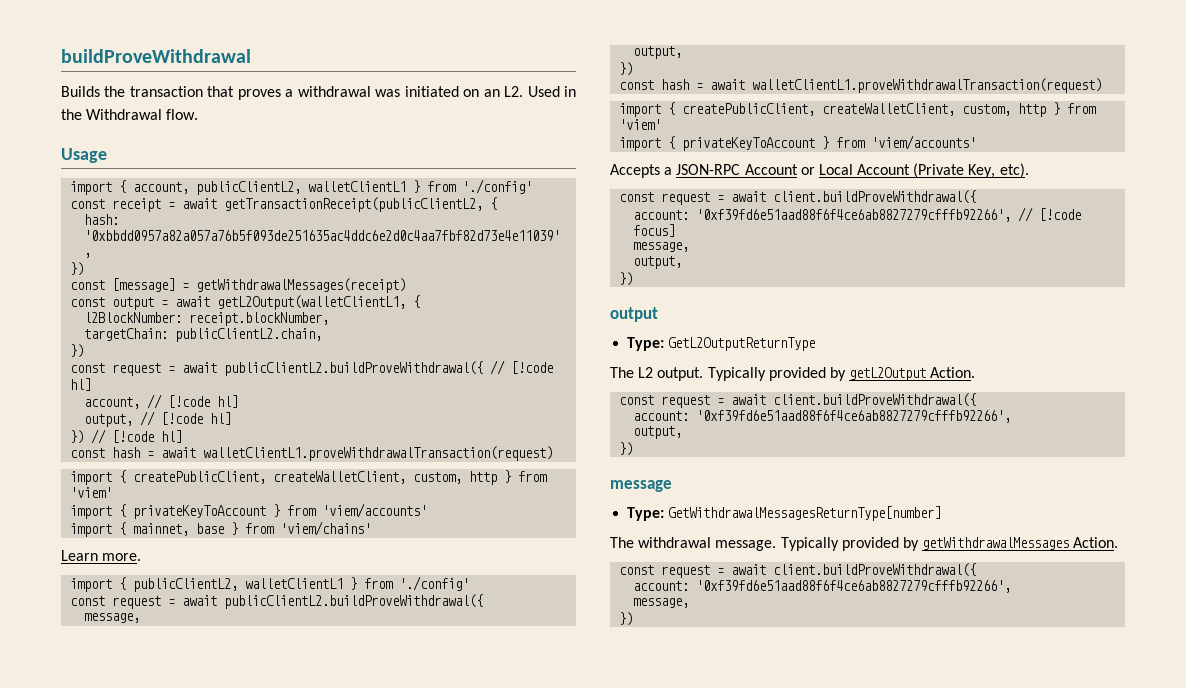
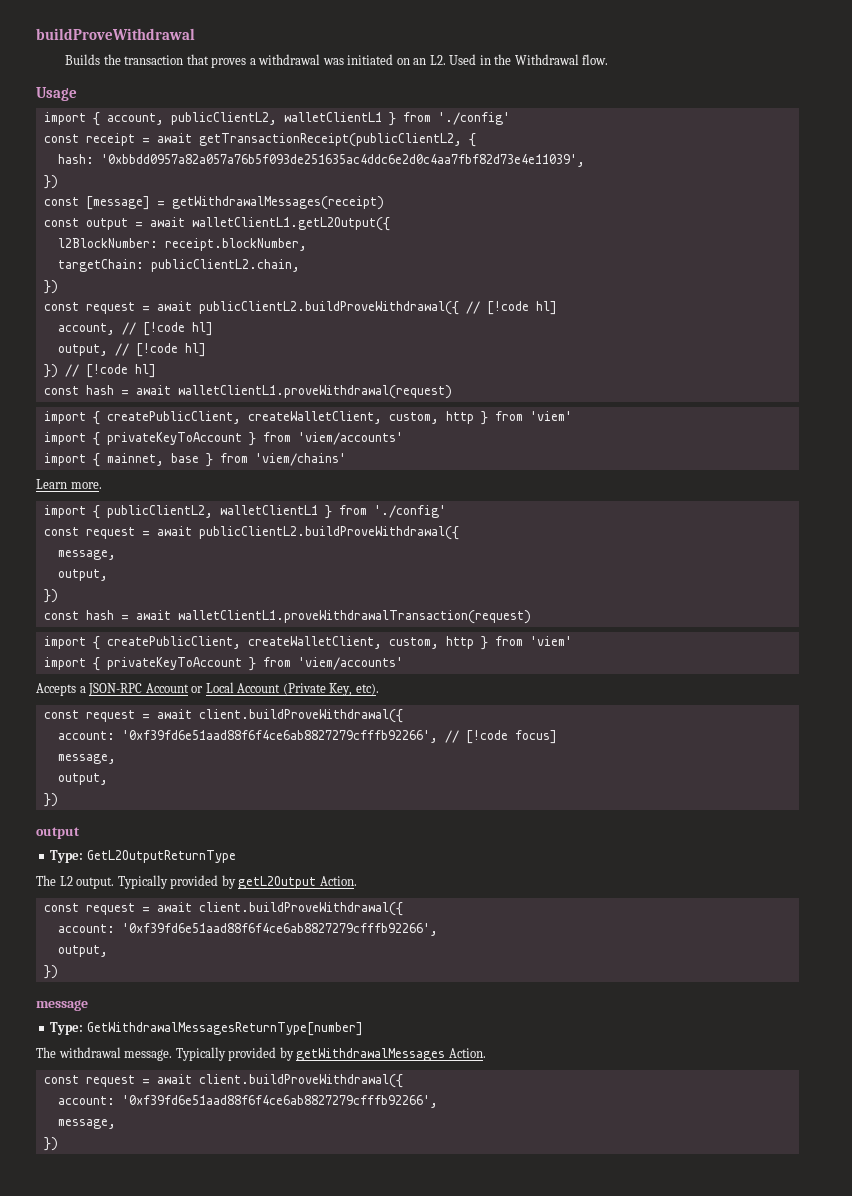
[217,295,421,310] getL2Output(walletClientL1, { -> [191,217,390,231] walletClientL1.getL2Output({
[203,446,554,461] walletClientL1.proveWithdrawalTransaction(request) -> [177,385,452,399] walletClientL1.proveWithdrawal(request)

